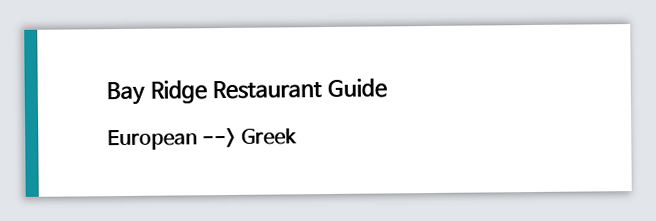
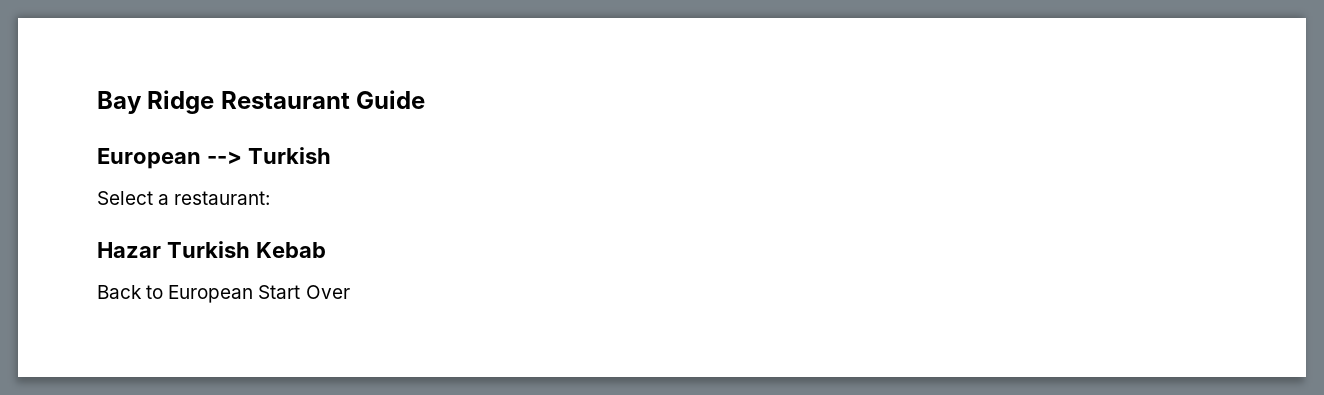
[240,128,297,145] Greek -> [247,147,331,164] [97,191,271,205] [97,241,326,258] [97,285,350,303] Turkish // Select a restaurant: // Hazar Turkish Kebab // Back to European Start Over

